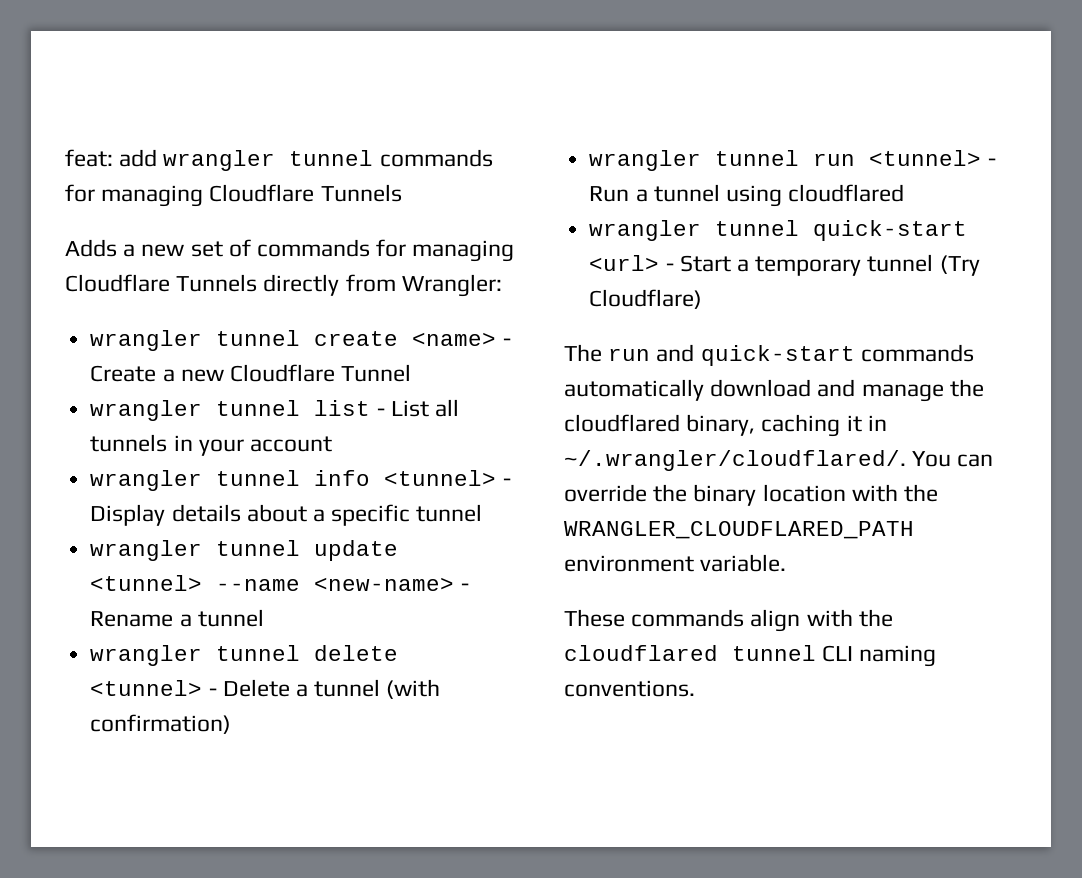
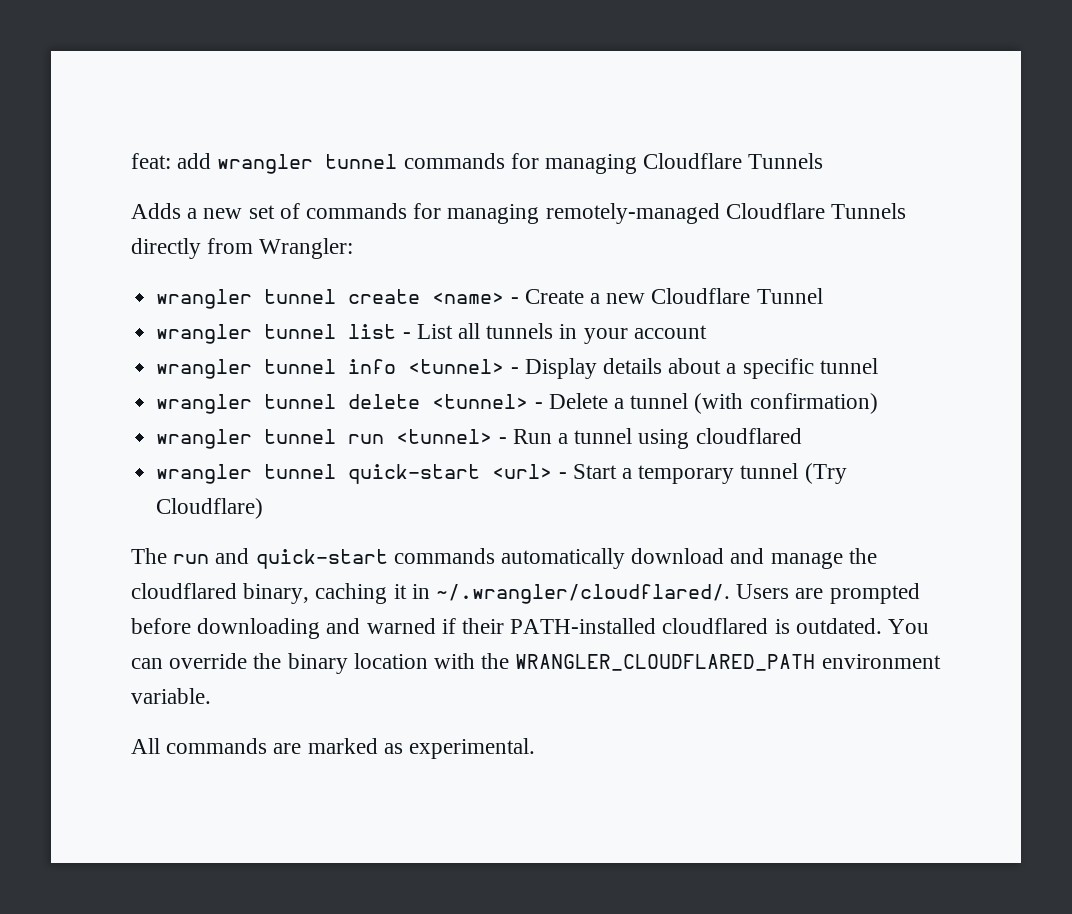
(515, 251) none -> [545,203,720,224] remotely-managed
[90,540,399,561] [90,575,469,591] [90,609,264,627] // wrangler tunnel update <tunnel> --name <new-name> - Rename a tunnel -> (878, 366) none
(906, 460) none -> [736,583,920,604] [131,618,882,639] Users are prompted before downloading and warned if their PATH-installed cloudflared is outdated.
[564,609,893,632] [564,645,937,667] [564,680,695,697] These commands align with the cloudflared tunnel CLI naming conventions. -> [131,738,536,759] All commands are marked as experimental.

